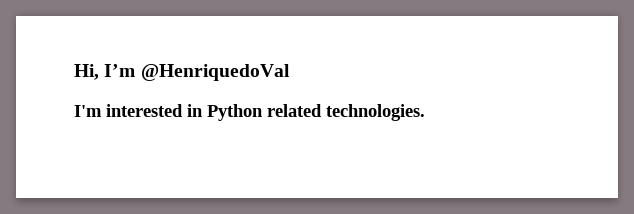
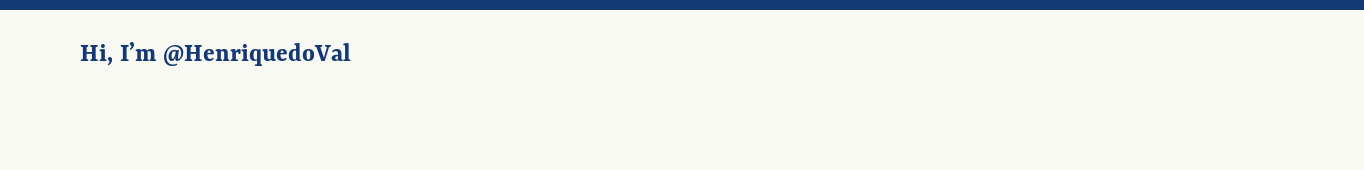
[74,104,425,121] // I'm interested in Python related technologies. -> (352, 54) none

